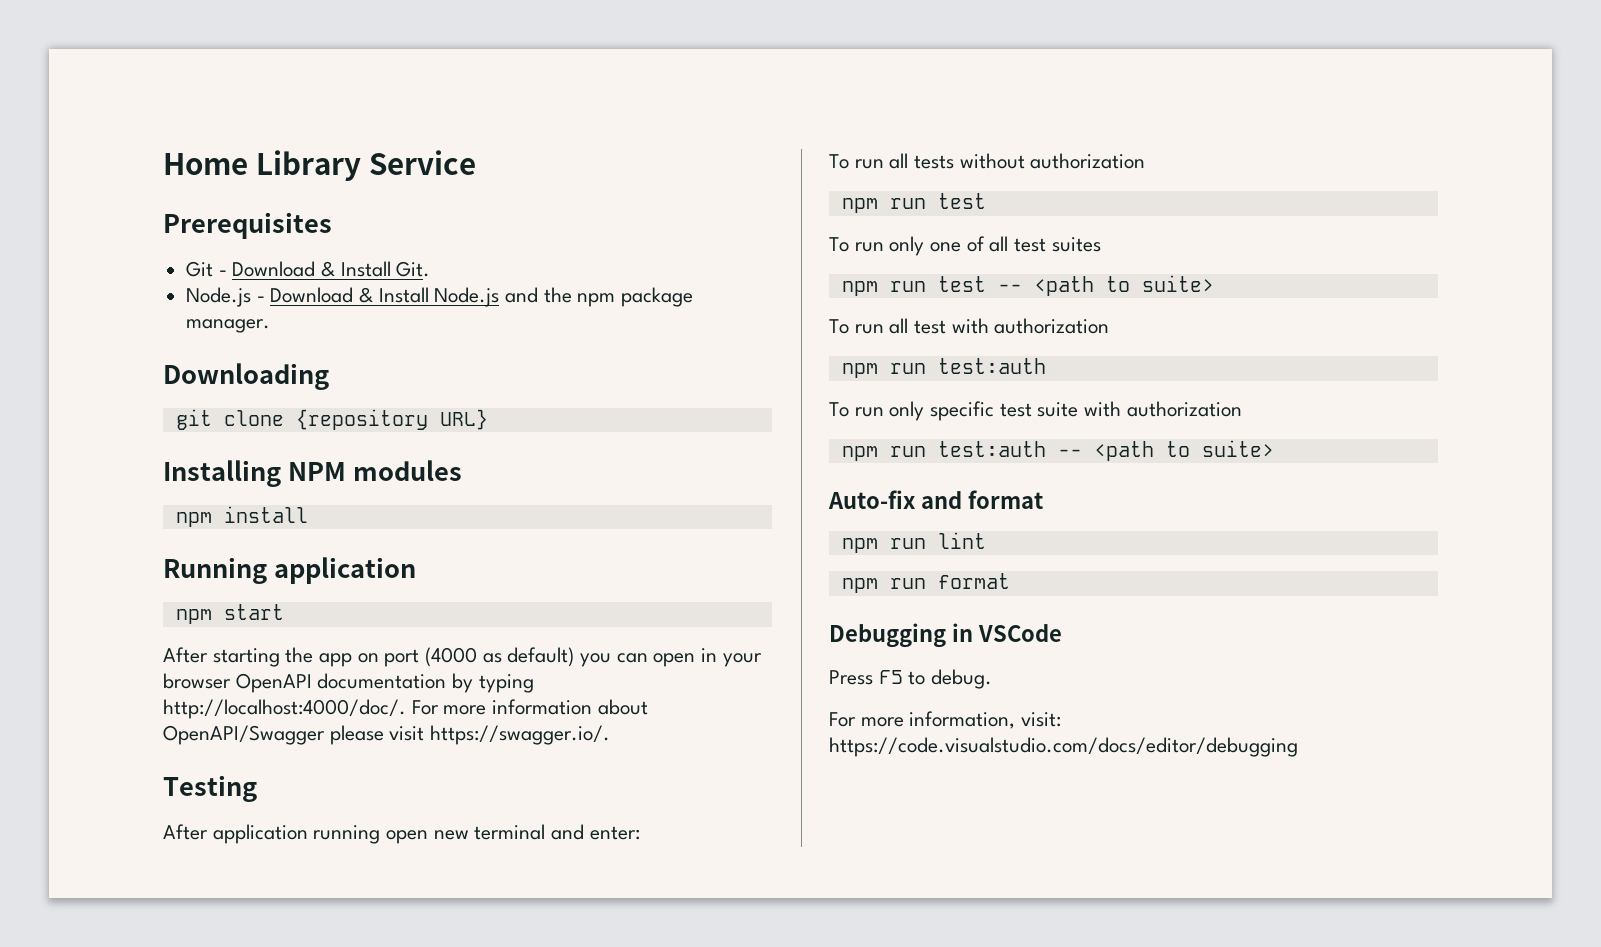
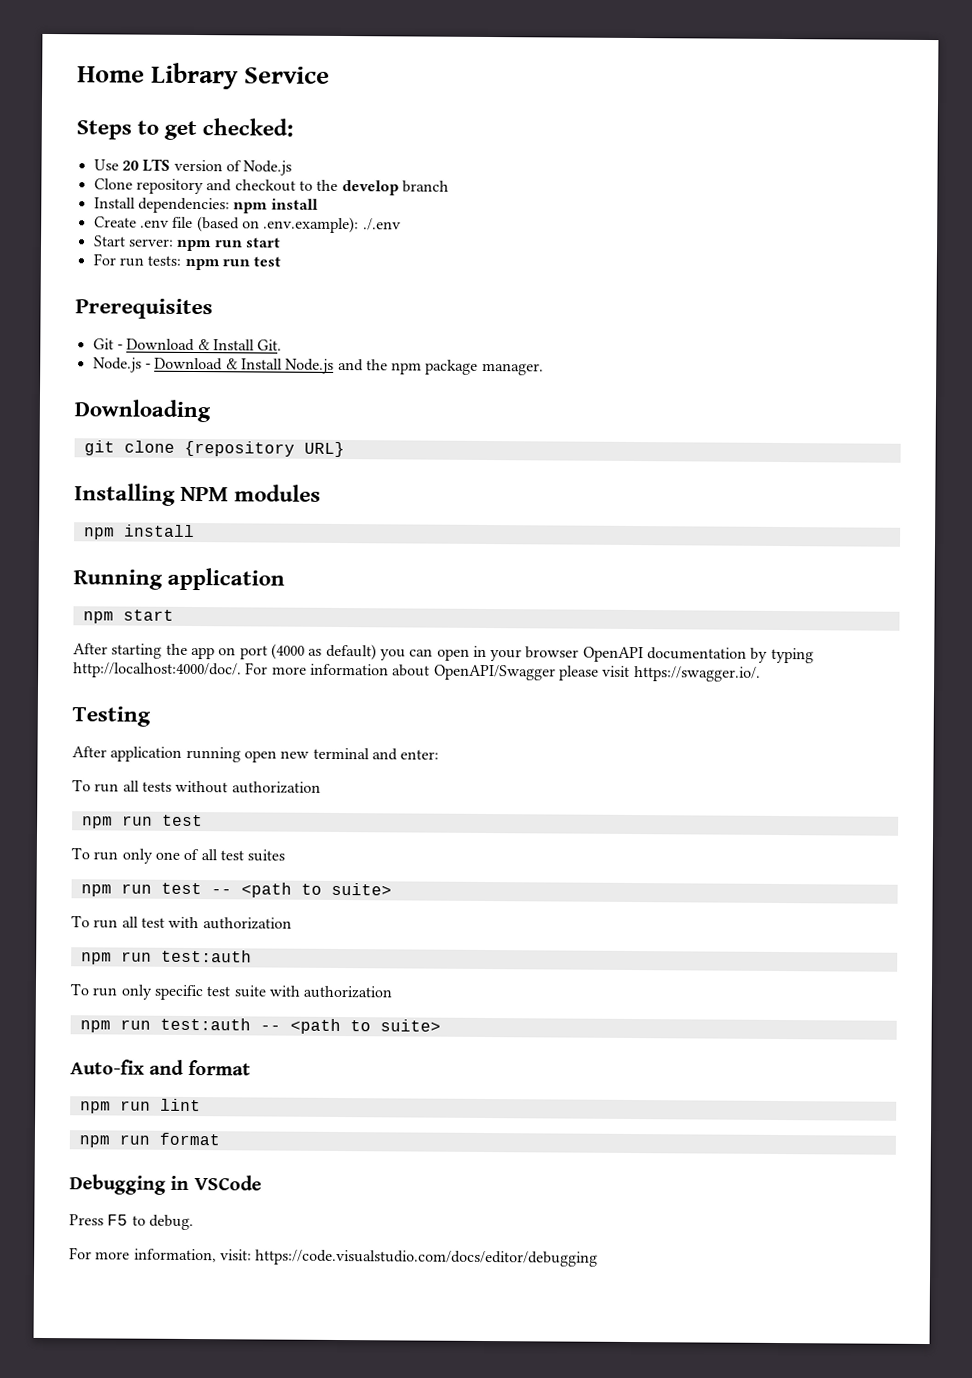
(476, 162) none -> [76,118,295,141] [93,158,293,176] [93,178,449,196] [93,197,318,214] [93,216,401,234] [93,235,281,252] [92,253,282,271] // Steps to get checked: // Use 20 LTS version of Node.js // Clone repository and checkout to the develop branch // Install dependencies: npm install // Create .env file (based on .env.example): ./.env // Start server: npm run start // For run tests: npm run test

